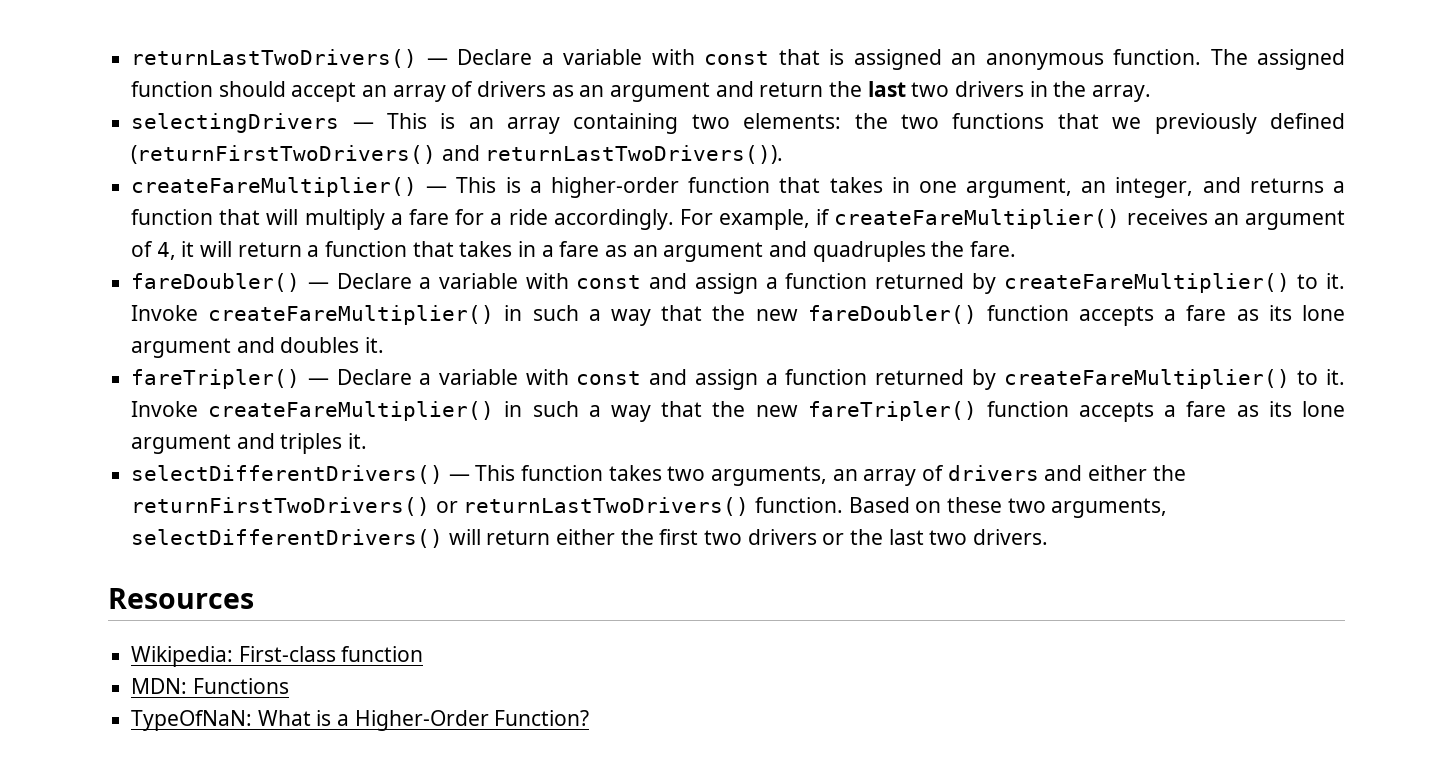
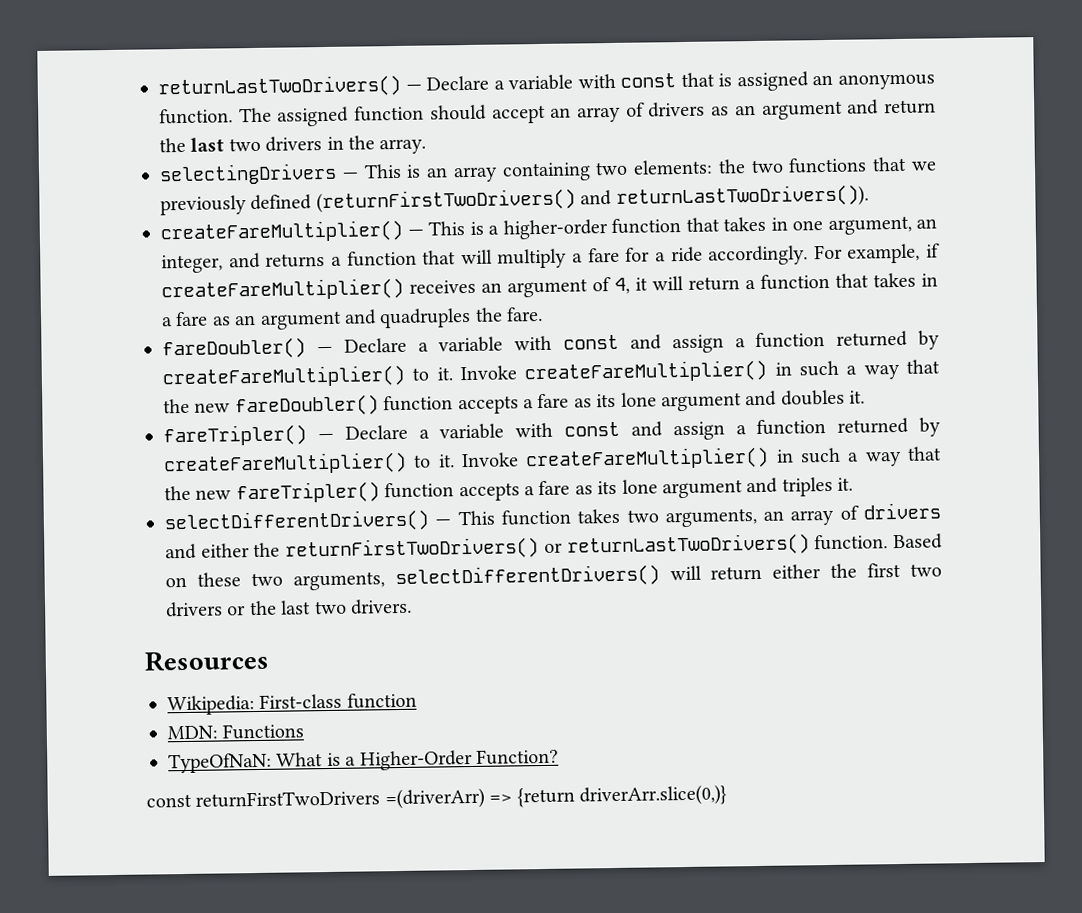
(590, 718) none -> [146,784,727,810] // const returnFirstTwoDrivers =(driverArr) => {return driverArr.slice(0,)}

